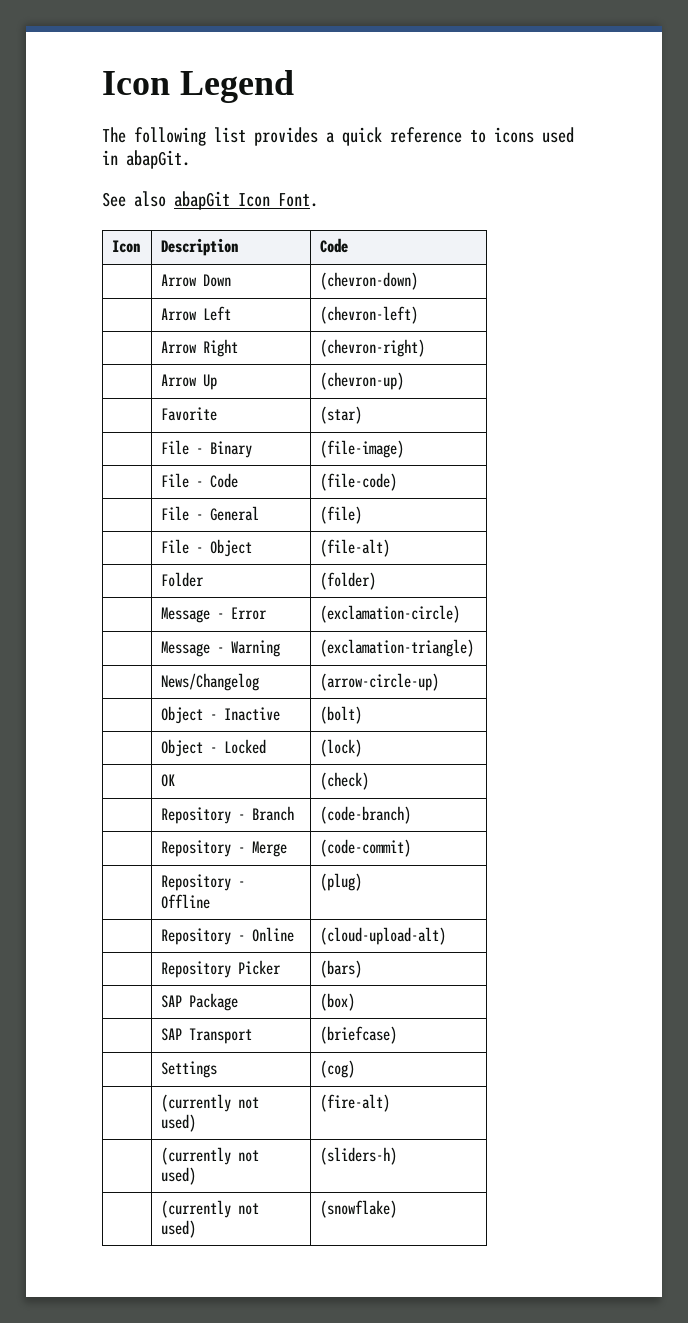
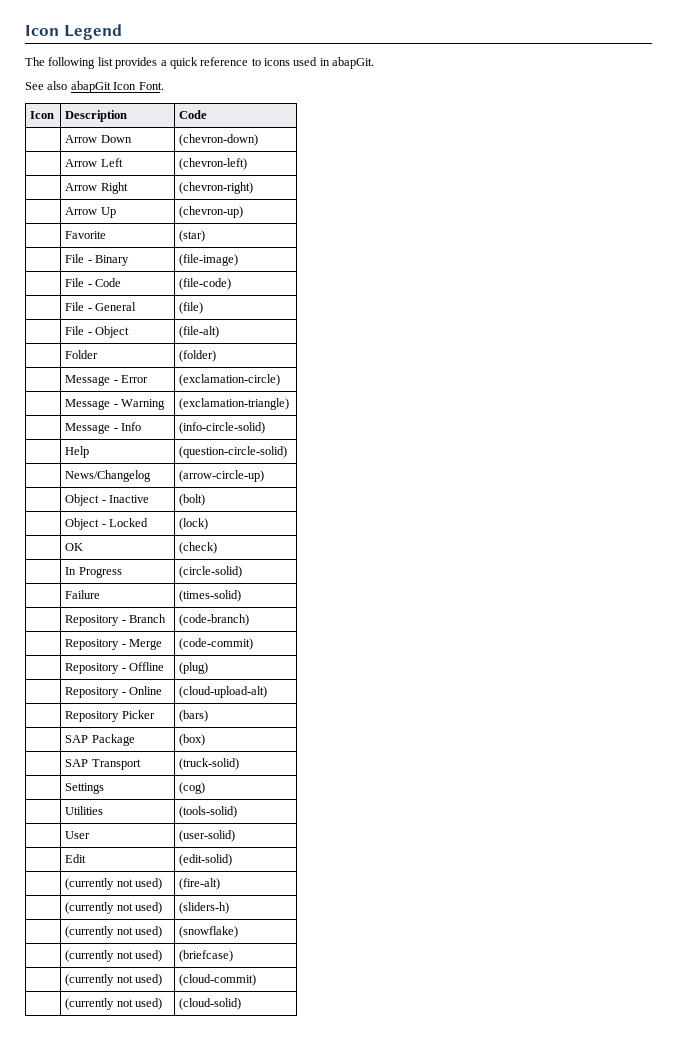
(475, 648) none -> [65,422,142,434] [179,422,266,434] [65,446,90,458] [179,446,288,458] // | Message - Info | (info-circle-solid) // | Help | (question-circle-solid)
(370, 781) none -> [65,567,122,578] [179,566,243,578] [65,590,101,599] [179,590,242,602] // | In Progress | (circle-solid) // | Failure | (times-solid)
[320,1026,398,1044] (briefcase) -> [179,758,240,770] (truck-solid)
(356, 1069) none -> [65,806,104,815] [179,806,238,818] [65,831,91,839] [179,830,236,842] [65,854,87,863] [179,854,233,866] // | Utilities | (tools-solid) // | User | (user-solid) // | Edit | (edit-solid)
(398, 1209) none -> [65,950,163,962] [179,950,234,962] [65,974,163,986] [179,974,257,986] [65,998,163,1010] [179,998,242,1010] // | (currently not used) | (briefcase) // | (currently not used) | (cloud-commit) // | (currently not used) | (cloud-solid)

